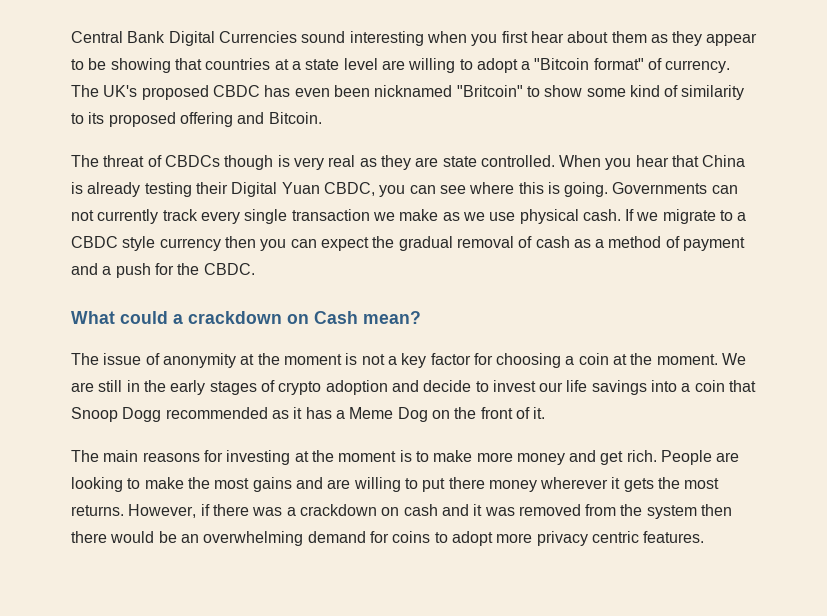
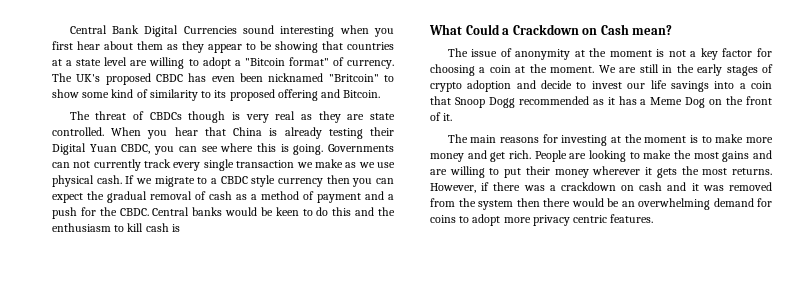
[71,311,282,324] // What could a crackdown -> [152,207,395,216] [52,223,180,232] [429,24,579,35] Central banks would be keen to do this and the enthusiasm to kill cash is // What Could a Crackdown
[448,477,485,489] there -> [525,166,550,175] their

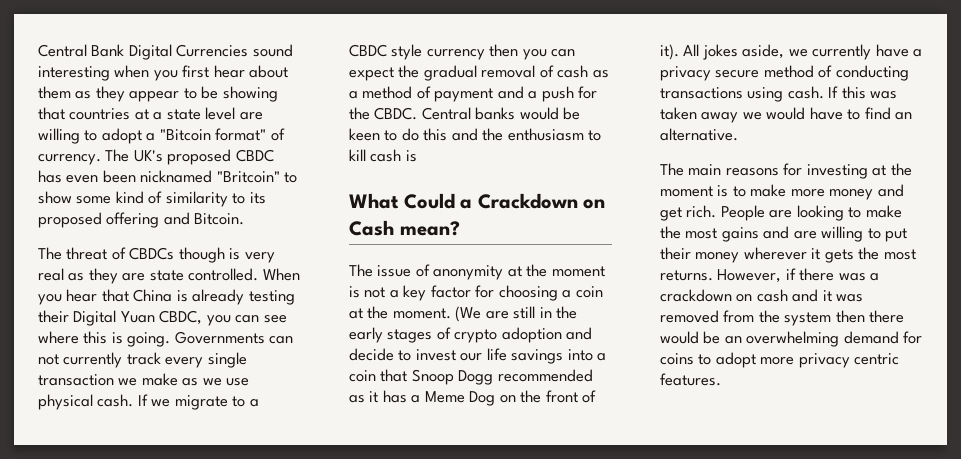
[598,65,616,73] We -> [455,306,482,322] (We
[443,113,453,121] it. -> [660,44,923,60] [660,65,909,81] [660,86,898,102] [660,107,913,123] [660,128,738,141] it). All jokes aside, we currently have a privacy secure method of conducting transactions using cash. If this was taken away we would have to find an alternative.

